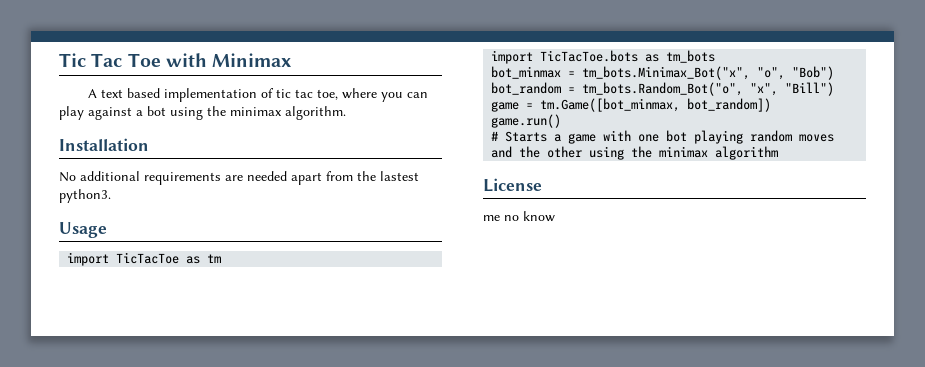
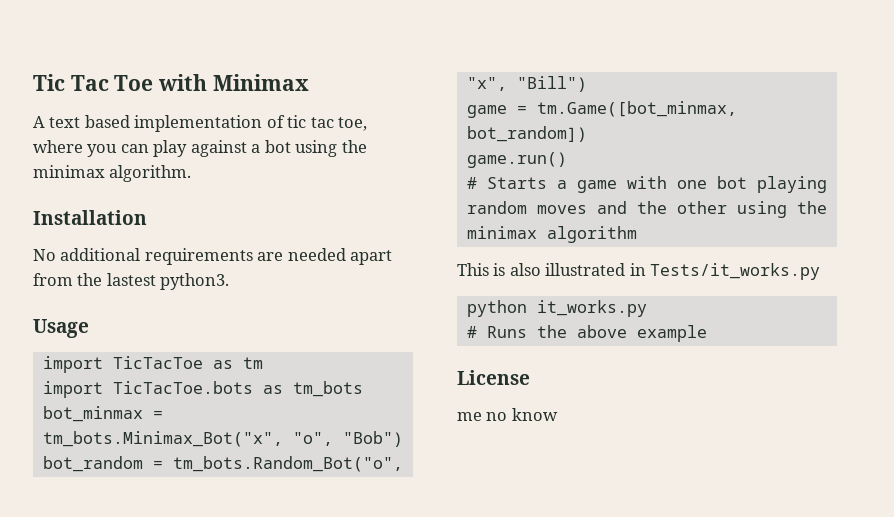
(779, 153) none -> [457,263,821,280] [466,300,647,317] [466,325,707,342] // This is also illustrated in Tests/it_works.py // python it_works.py // # Runs the above example

